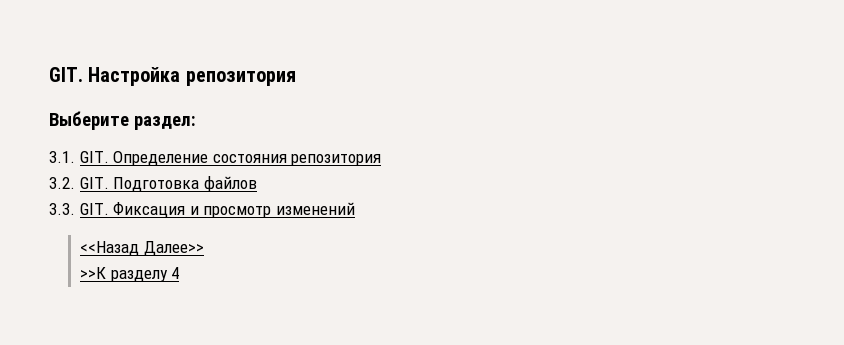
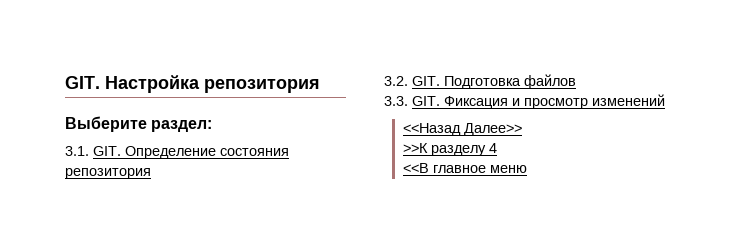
(180, 273) none -> [402,163,527,173] // <<В главное меню

